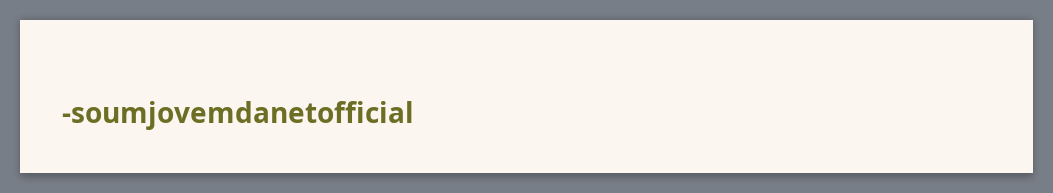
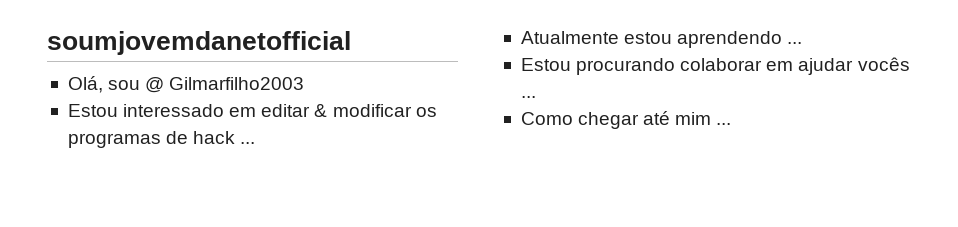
[62,101,414,130] -soumjovemdanetofficial -> [47,31,351,55] [67,76,305,93] [67,104,437,117] [67,131,256,148] [520,31,803,48] [520,57,910,75] [520,96,536,98] [520,111,732,129] soumjovemdanetofficial // Olá, sou @ Gilmarfilho2003 // Estou interessado em editar & modificar os programas de hack ... // Atualmente estou aprendendo ... // Estou procurando colaborar em ajudar vocês ... // Como chegar até mim ...

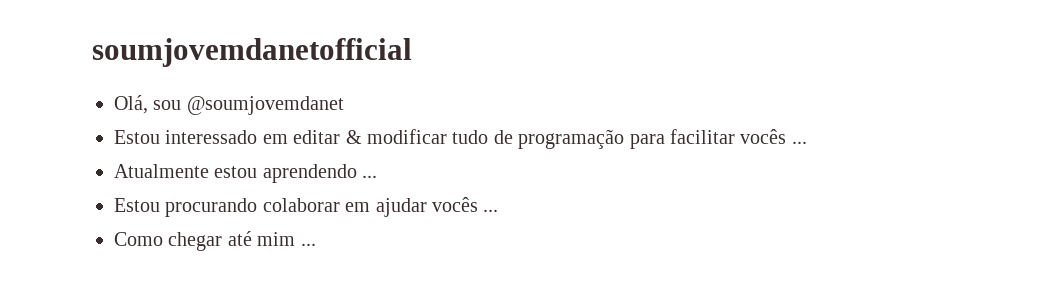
[145,77,305,93] @ Gilmarfilho2003 -> [186,96,344,115] @soumjovemdanet
[415,107,437,117] [67,131,236,148] os programas de hack -> [452,129,787,149] tudo de programação para facilitar vocês

